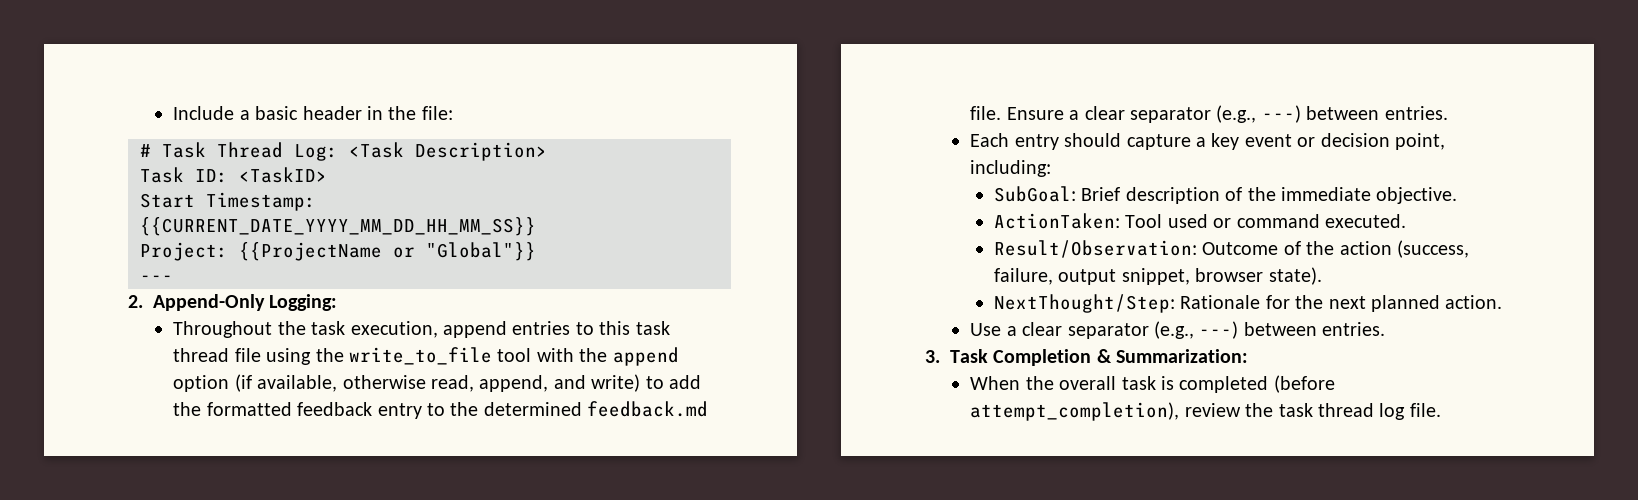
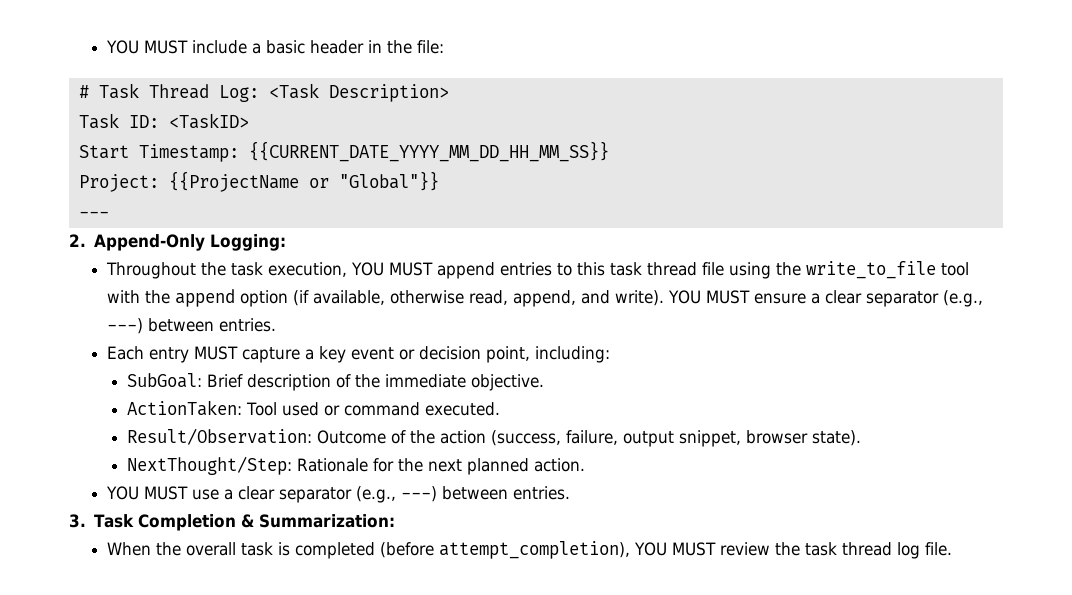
[173,106,235,120] Include -> [105,40,247,54] YOU MUST include
(438, 329) none -> [350,262,433,276] YOU MUST
[591,374,702,392] [173,401,709,419] [970,106,1064,120] write) to add the formatted feedback entry to the determined feedback.md file. Ensure -> [614,290,806,306] write). YOU MUST ensure
[1064,133,1122,147] should -> [193,346,238,360] MUST
[970,323,1002,336] Use -> [105,486,219,500] YOU MUST use
(1180, 411) none -> [633,542,716,556] YOU MUST

